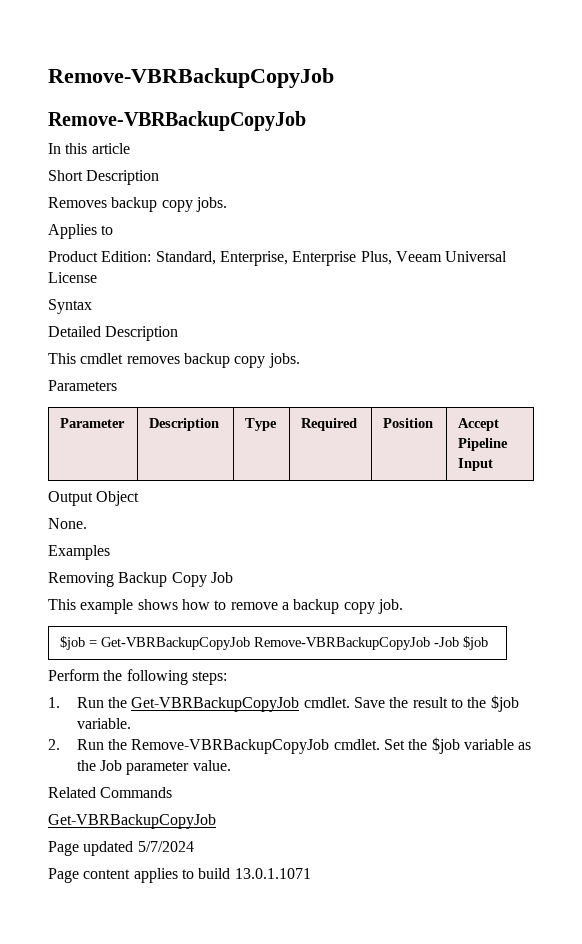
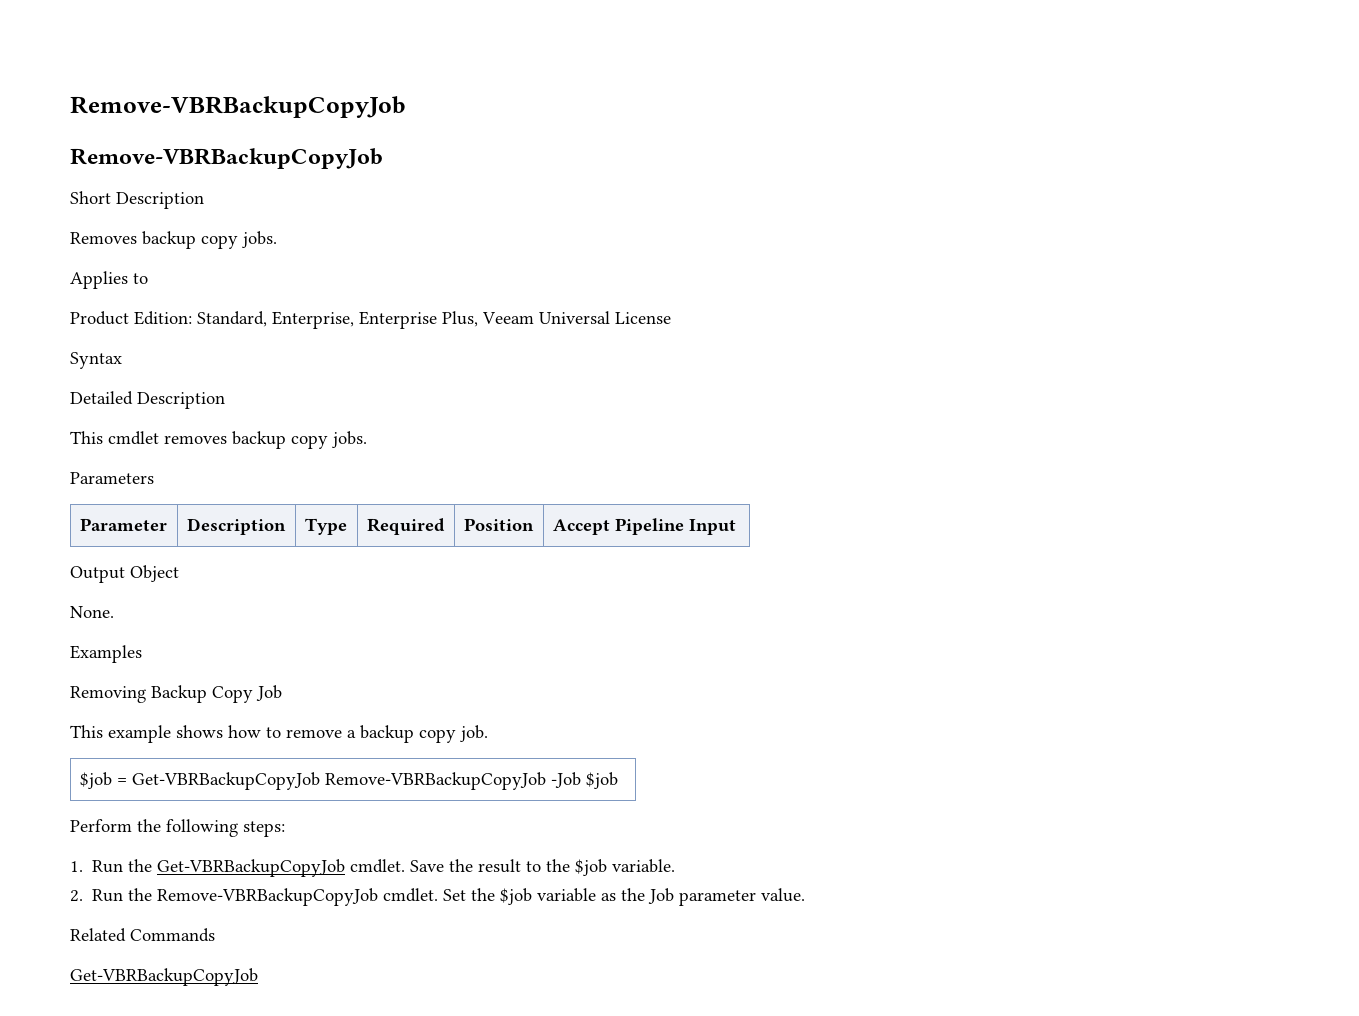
[48,143,130,154] // In this article -> (383, 158) none
[48,841,194,856] [48,868,311,883] // Page updated 5/7/2024 // Page content applies to build 13.0.1.1071 -> (258, 977) none

